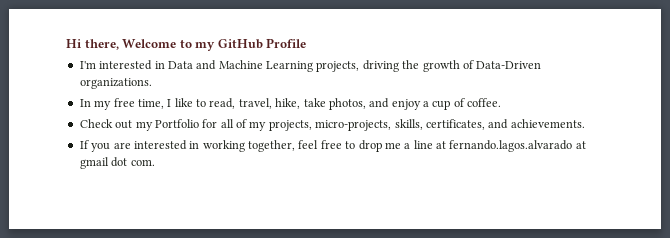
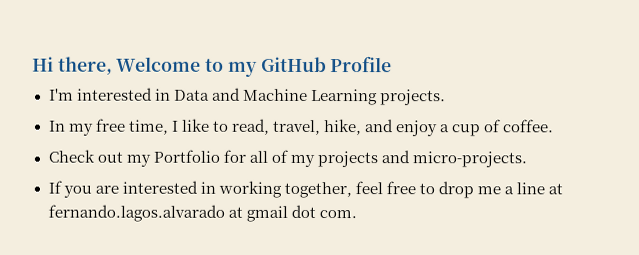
[316,60,542,72] [79,78,152,89] projects, driving the growth of Data-Driven organizations. -> [379,89,446,106] projects.
[303,98,366,110] take photos, -> (362, 127) none
[268,119,585,131] projects, micro-projects, skills, certificates, and achievements. -> [316,150,527,168] projects and micro-projects.

